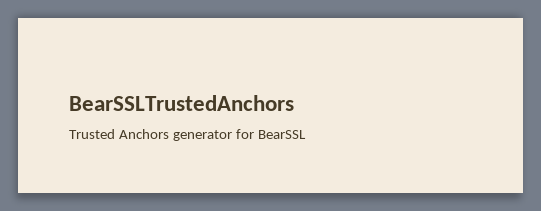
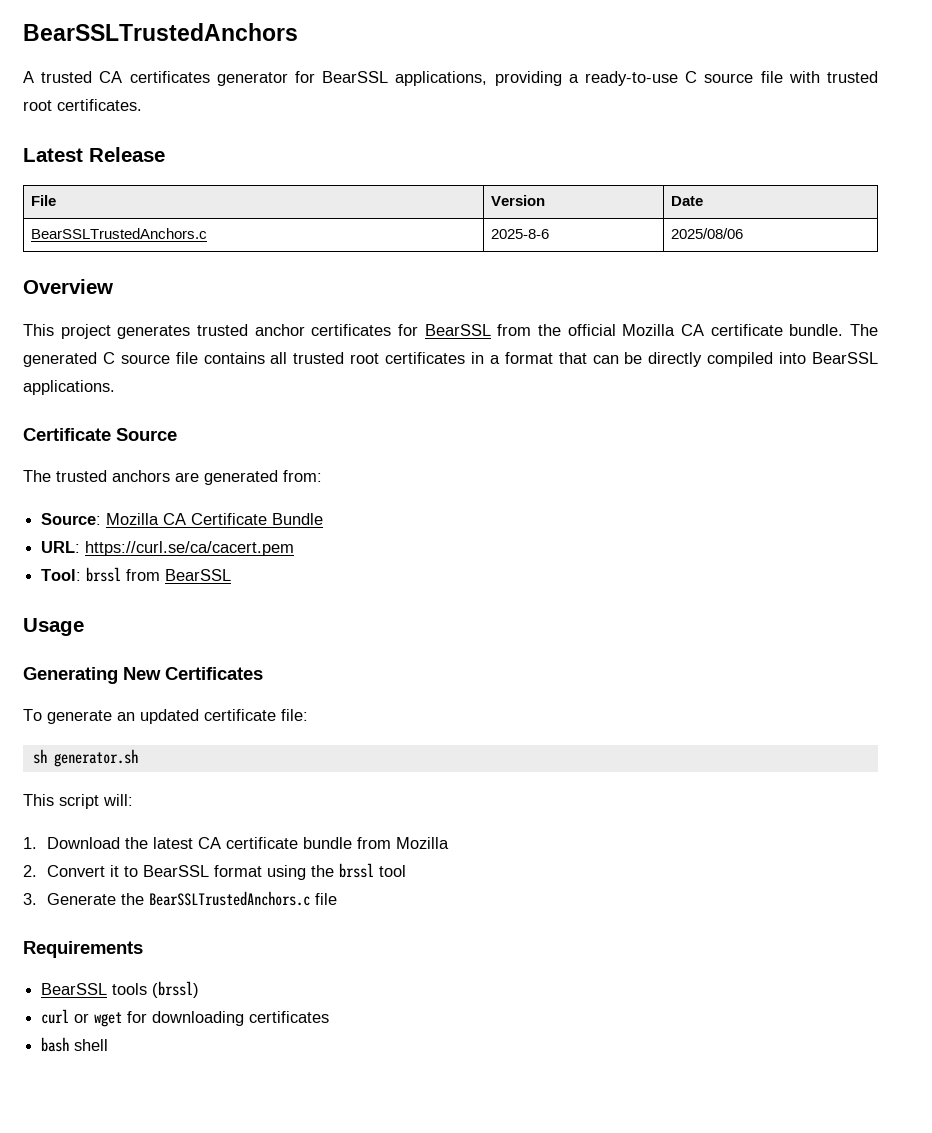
[69,129,306,141] Trusted Anchors generator for BearSSL -> [23,71,879,86] [23,99,142,111] [23,147,165,162] [31,195,57,206] [491,195,546,206] [671,196,704,206] [31,228,208,239] [491,229,550,239] [671,228,744,239] [23,279,113,294] [23,324,878,339] [23,352,879,367] [23,380,115,395] [23,428,177,441] [23,470,322,485] [41,513,324,525] [41,541,295,556] [41,567,232,582] [23,618,84,636] [23,667,263,684] [23,709,308,724] [32,749,138,767] [23,794,133,809] [23,837,450,849] [23,863,407,880] [23,891,338,906] [23,941,143,958] [41,981,200,998] [41,1009,330,1027] [41,1037,109,1052] A trusted CA certificates generator for BearSSL applications, providing a ready-to-use C source file with trusted root certificates. // Latest Release // File | Version | Date // BearSSLTrustedAnchors.c | 2025-8-6 | 2025/08/06 // Overview // This project generates trusted anchor certificates for BearSSL from the official Mozilla CA certificate bundle. The generated C source file contains all trusted root certificates in a format that can be directly compiled into BearSSL applications. // Certificate Source // The trusted anchors are generated from: // Source: Mozilla CA Certificate Bundle // URL: https://curl.se/ca/cacert.pem // Tool: brssl from BearSSL // Usage // Generating New Certificates // To generate an updated certificate file: // sh generator.sh // This script will: // 1. Download the latest CA certificate bundle from Mozilla // 2. Convert it to BearSSL format using the brssl tool // 3. Generate the BearSSLTrustedAnchors.c file // Requirements // BearSSL tools (brssl) // curl or wget for downloading certificates // bash shell

